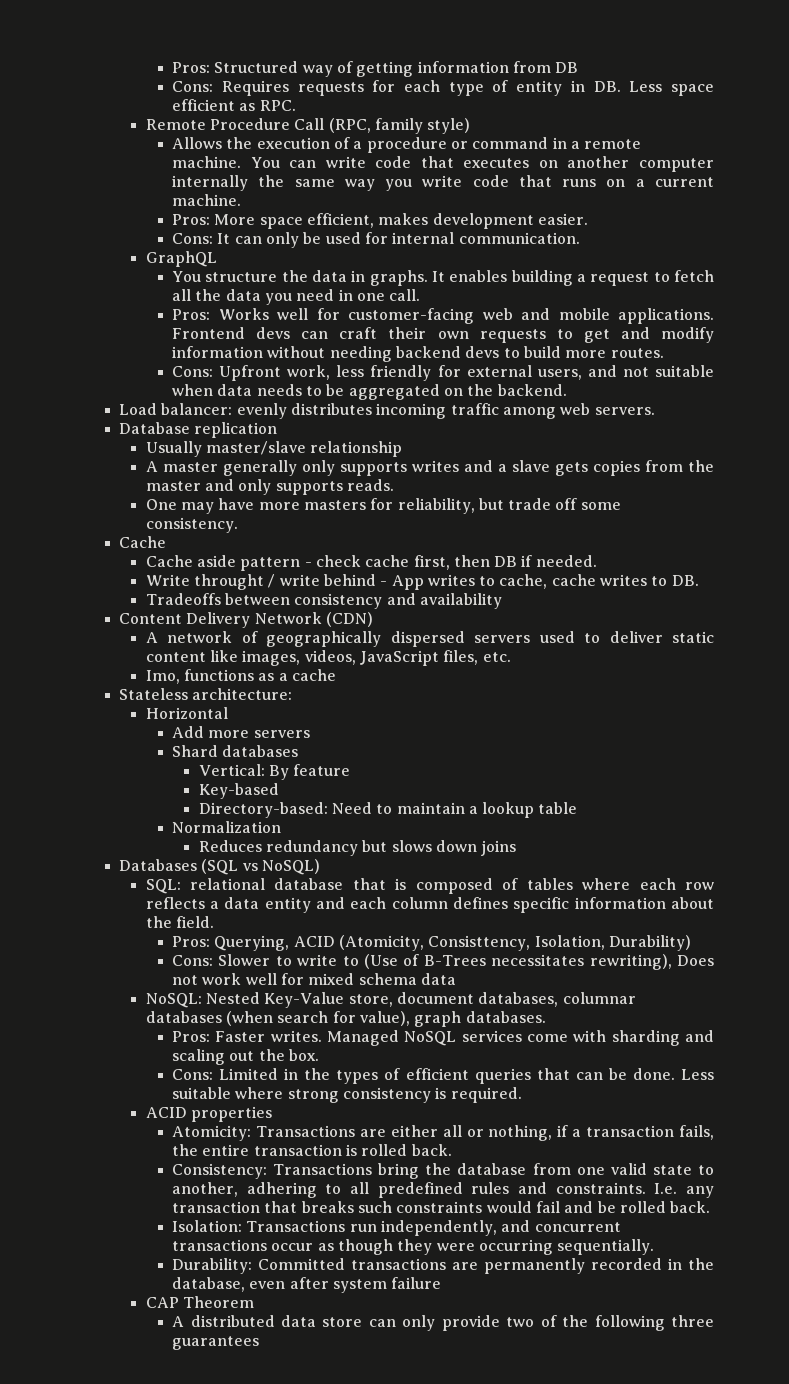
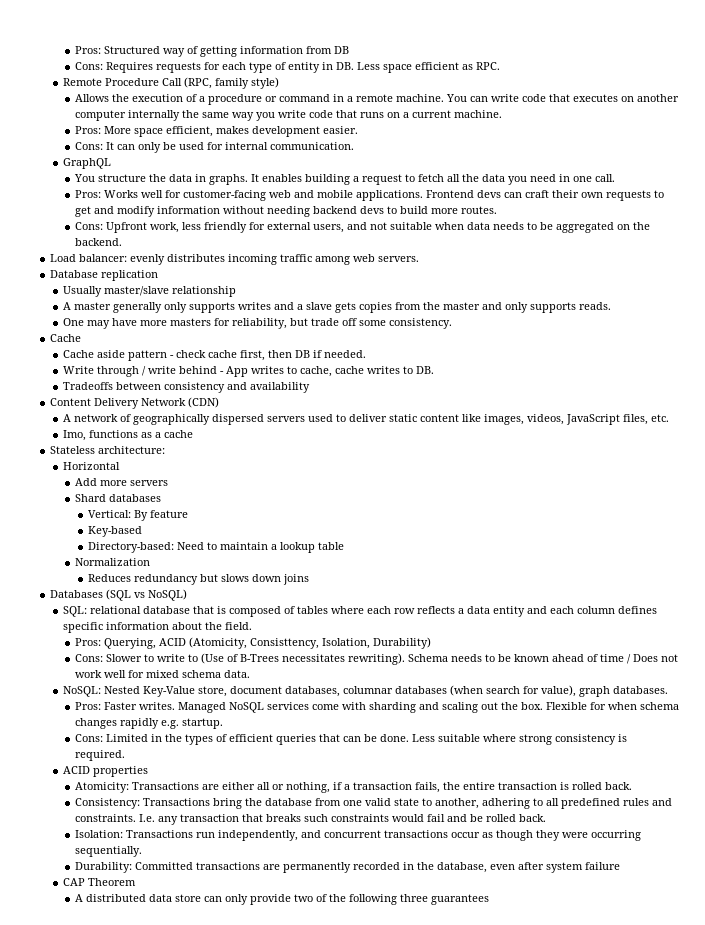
[193,574,264,590] throught -> [96,366,139,377] through
[589,954,672,970] rewriting), -> [348,653,632,665] rewriting). Schema needs to be known ahead of time /
[420,973,456,985] data -> [224,670,251,678] data.
(320, 1055) none -> [546,702,680,710] [75,718,224,729] Flexible for when schema changes rapidly e.g. startup.

